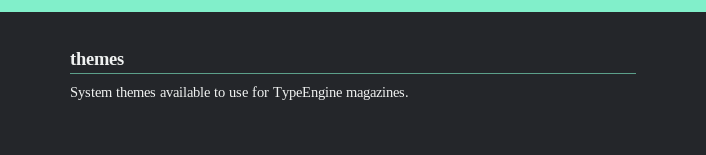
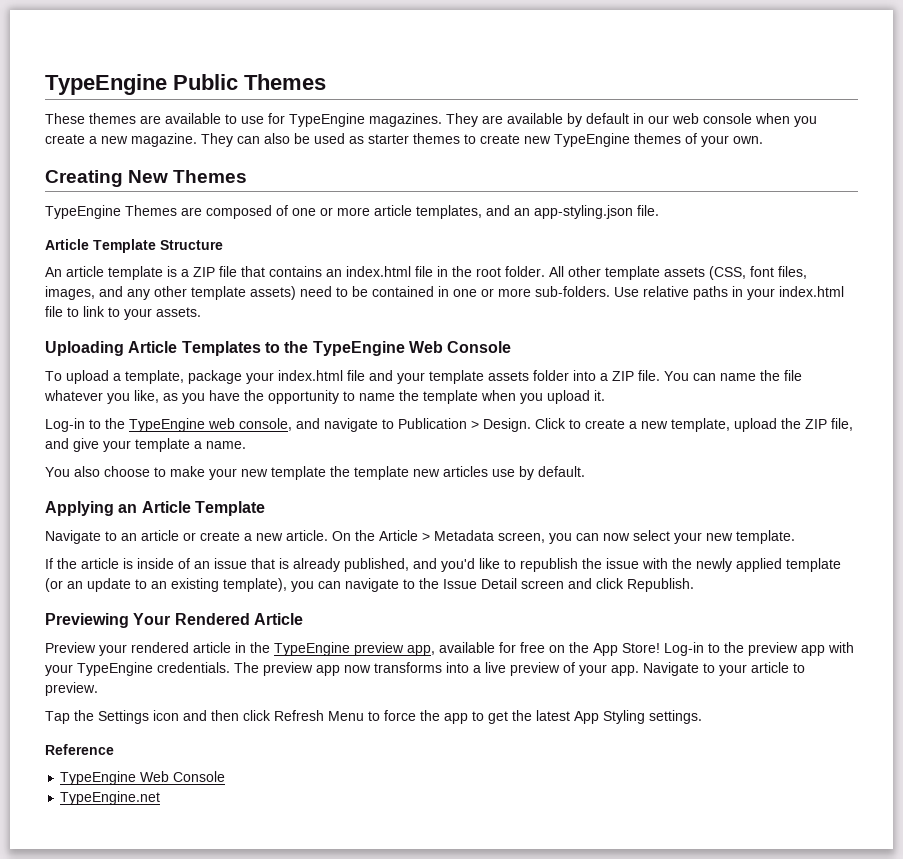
[70,52,124,65] [70,87,156,100] themes // System themes -> [45,74,326,95] [45,113,161,124] TypeEngine Public Themes // These themes are
(409, 93) none -> [446,113,817,127] [45,133,763,147] [45,170,248,187] [45,205,659,219] [45,239,223,253] [45,266,807,280] [45,286,844,300] [45,306,201,320] [45,341,512,356] [45,370,802,384] [44,390,605,404] [45,418,853,432] [45,438,246,452] [45,466,585,480] [45,501,265,516] [45,530,795,544] [45,558,841,572] [45,578,694,592] [45,613,303,628] [45,642,854,656] [45,662,805,676] [45,682,98,696] [45,710,702,724] [45,744,114,755] [60,771,226,785] [60,791,161,805] They are available by default in our web console when you create a new magazine. They can also be used as starter themes to create new TypeEngine themes of your own. // Creating New Themes // TypeEngine Themes are composed of one or more article templates, and an app-styling.json file. // Article Template Structure // An article template is a ZIP file that contains an index.html file in the root folder. All other template assets (CSS, font files, images, and any other template assets) need to be contained in one or more sub-folders. Use relative paths in your index.html file to link to your assets. // Uploading Article Templates to the TypeEngine Web Console // To upload a template, package your index.html file and your template assets folder into a ZIP file. You can name the file whatever you like, as you have the opportunity to name the template when you upload it. // Log-in to the TypeEngine web console, and navigate to Publication > Design. Click to create a new template, upload the ZIP file, and give your template a name. // You also choose to make your new template the template new articles use by default. // Applying an Article Template // Navigate to an article or create a new article. On the Article > Metadata screen, you can now select your new template. // If the article is inside of an issue that is already published, and you'd like to republish the issue with the newly applied template (or an update to an existing template), you can navigate to the Issue Detail screen and click Republish. // Previewing Your Rendered Article // Preview your rendered article in the TypeEngine preview app, available for free on the App Store! Log-in to the preview app with your TypeEngine credentials. The preview app now transforms into a live preview of your app. Navigate to your article to preview. // Tap the Settings icon and then click Refresh Menu to force the app to get the latest App Styling settings. // Reference // TypeEngine Web Console // TypeEngine.net

